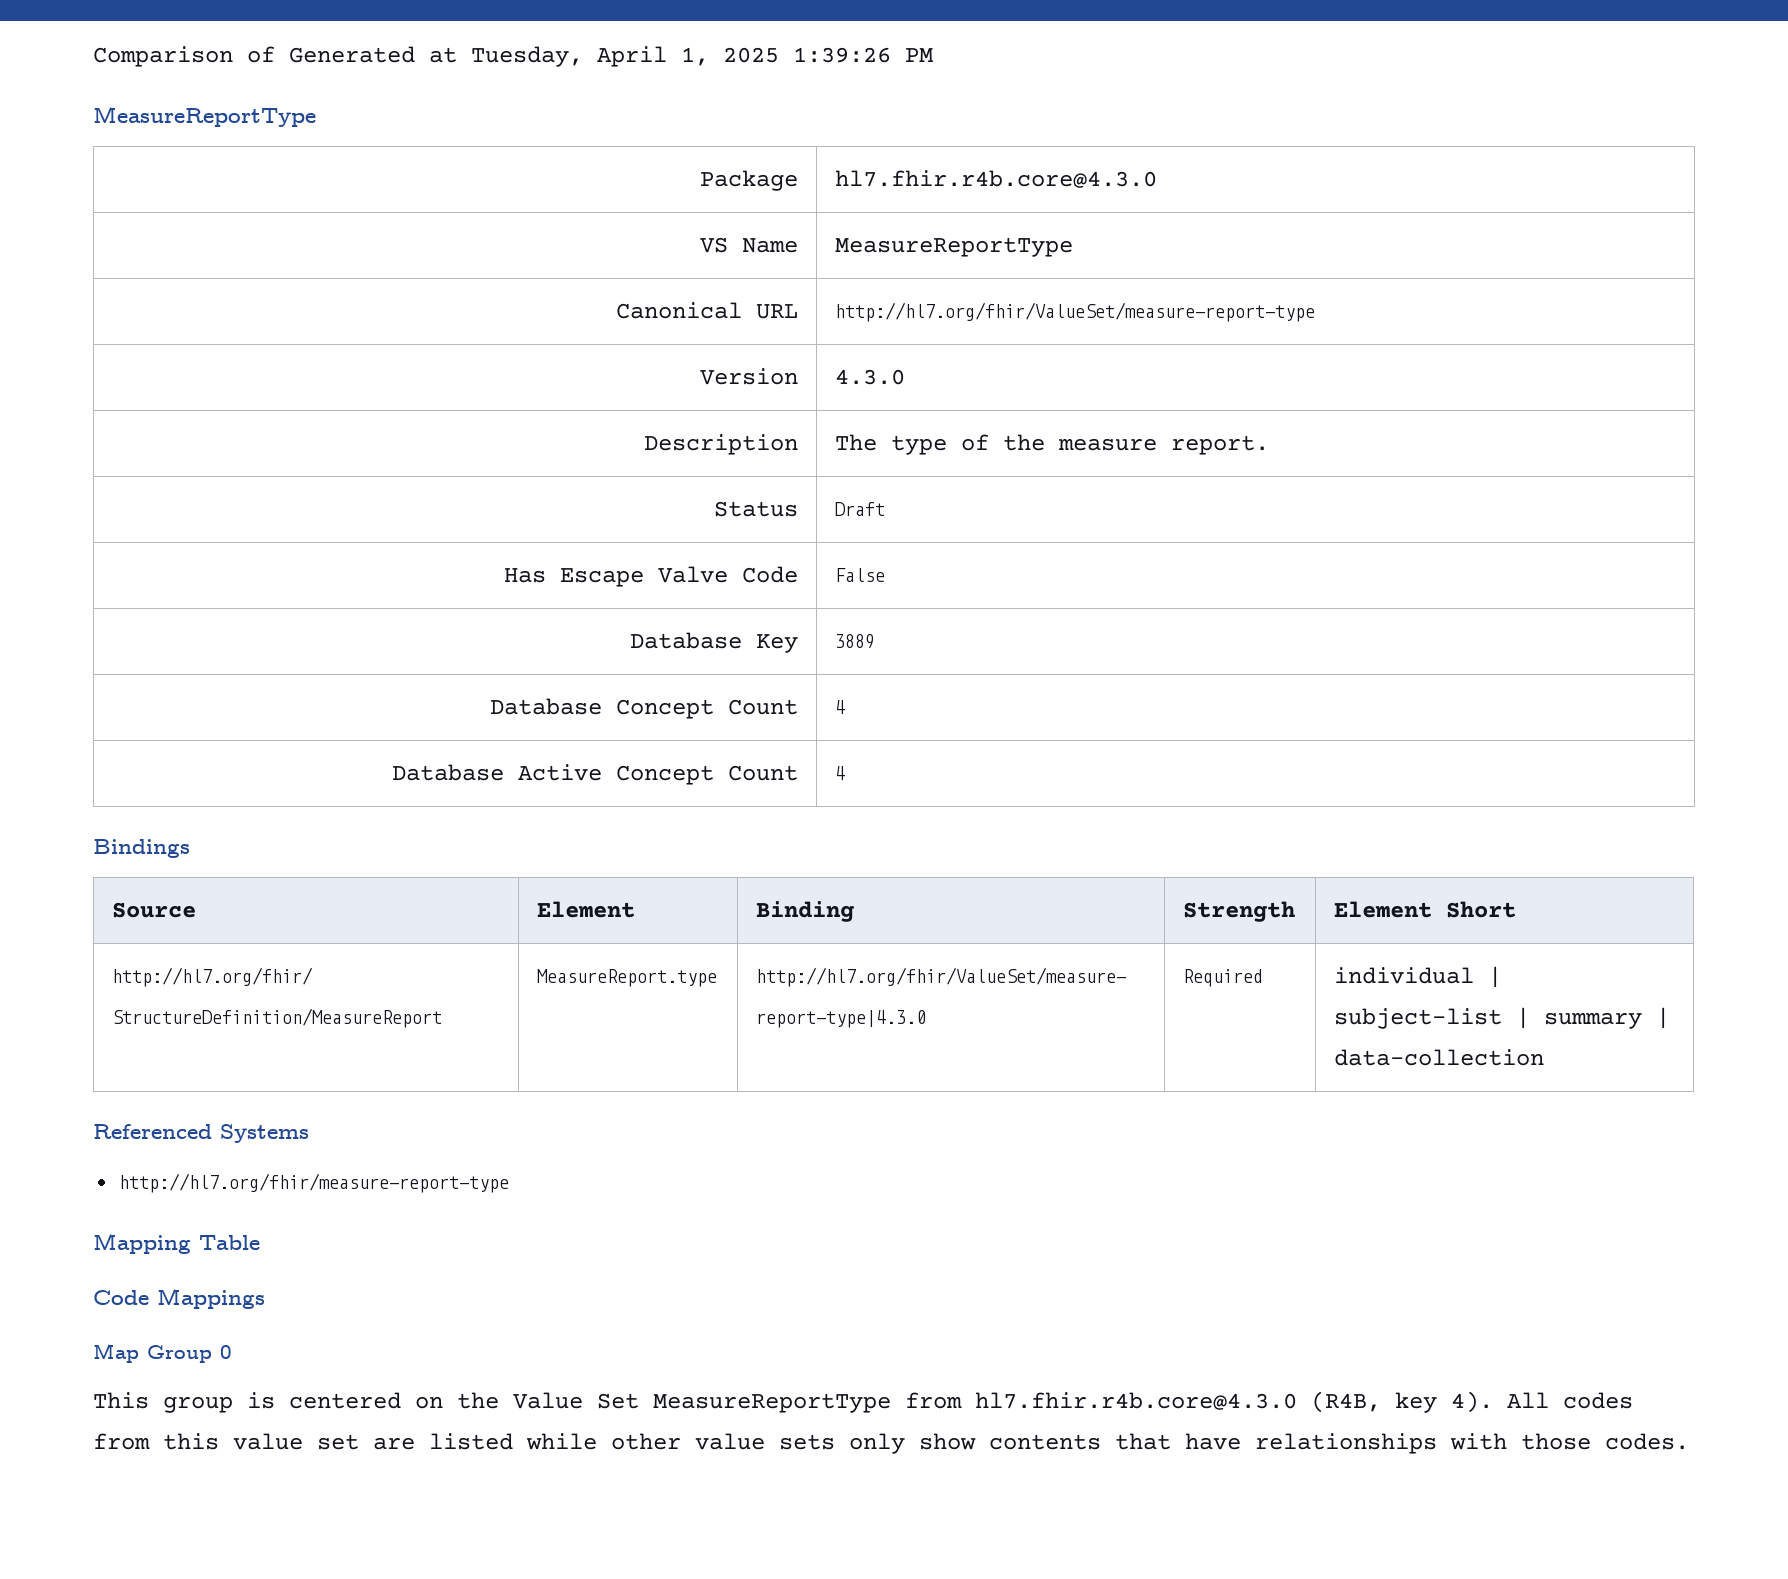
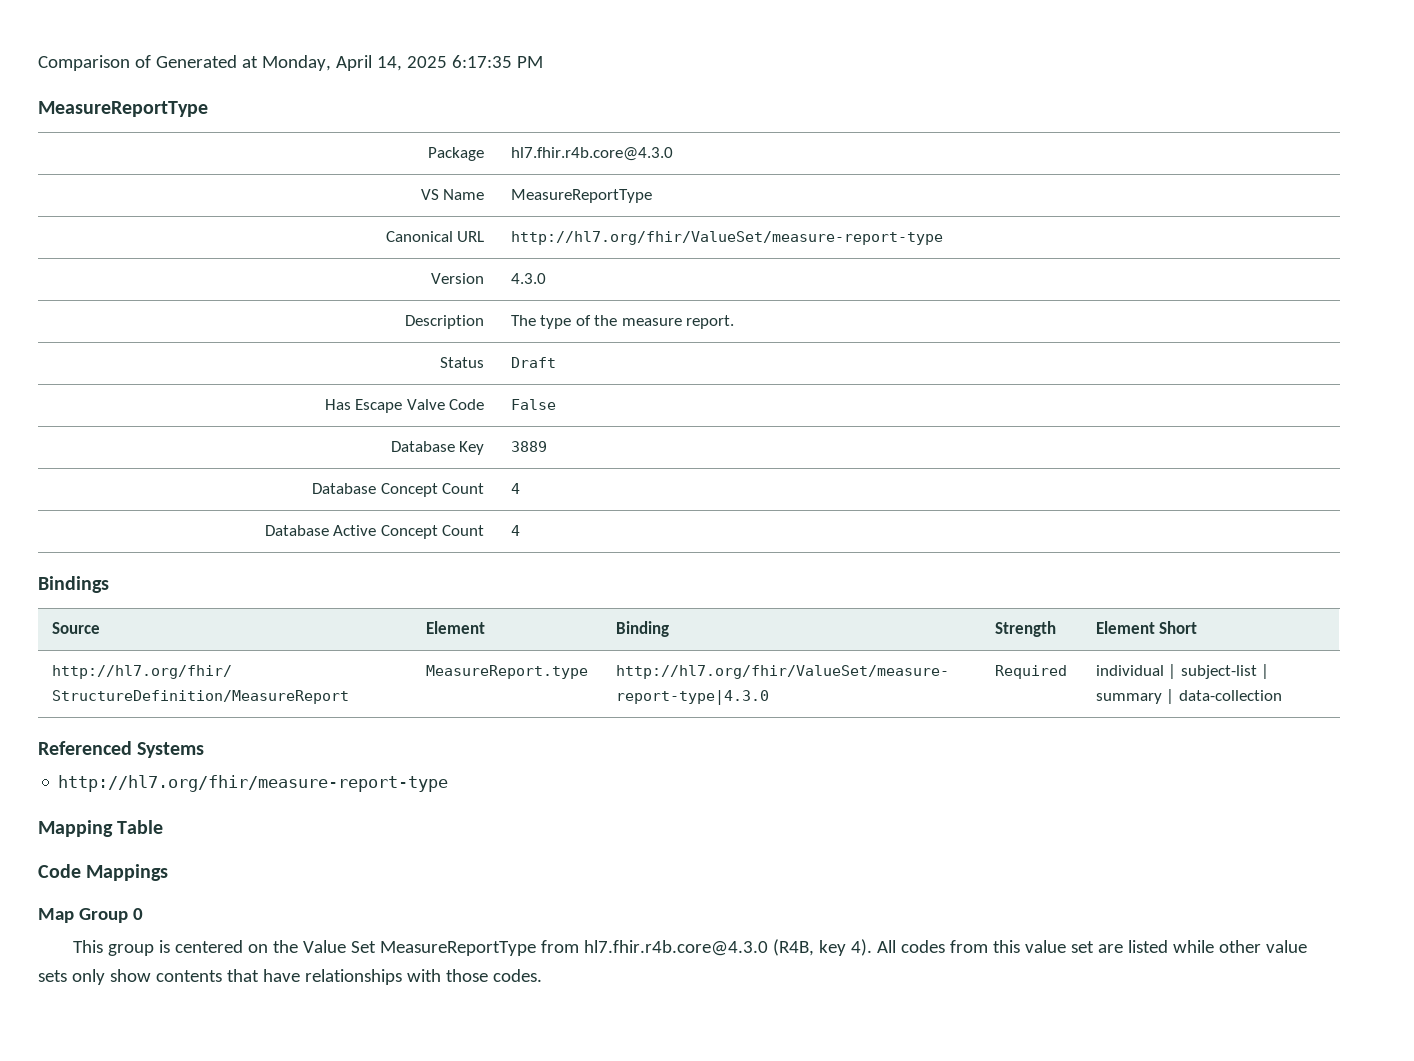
[471,46,891,67] Tuesday, April 1, 2025 1:39:26 -> [261,55,512,71] Monday, April 14, 2025 6:17:35

